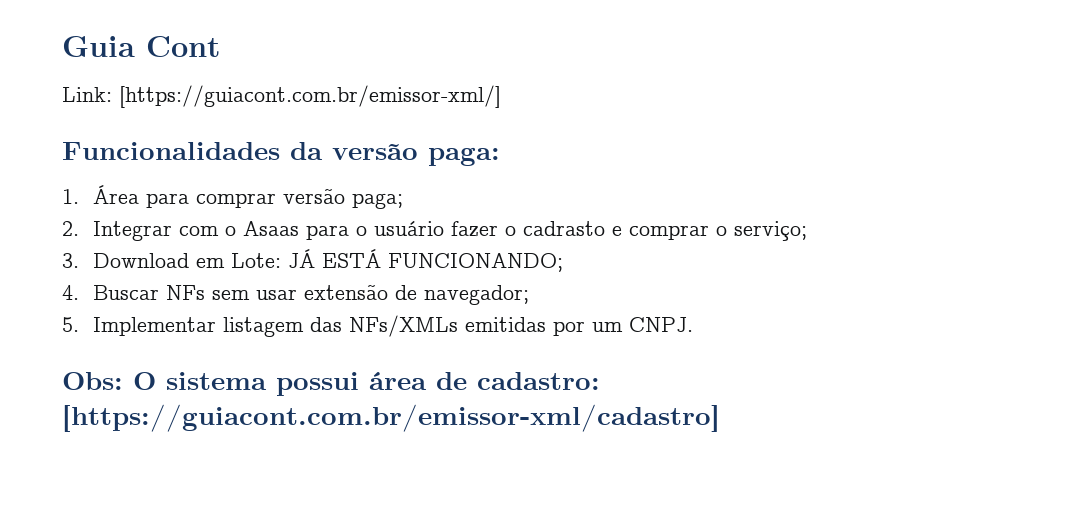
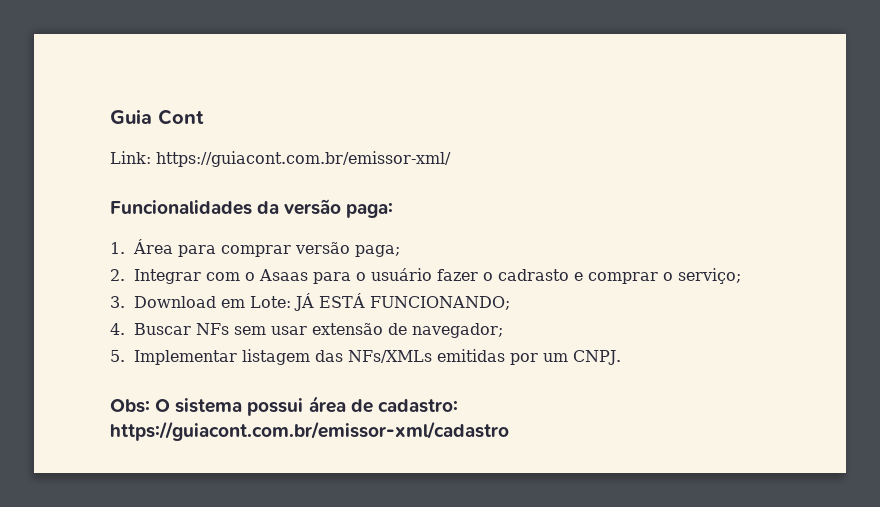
[119,85,501,108] [https://guiacont.com.br/emissor-xml/] -> [156,151,451,167] https://guiacont.com.br/emissor-xml/
[62,404,720,432] [https://guiacont.com.br/emissor-xml/cadastro] -> [110,421,509,441] https://guiacont.com.br/emissor-xml/cadastro

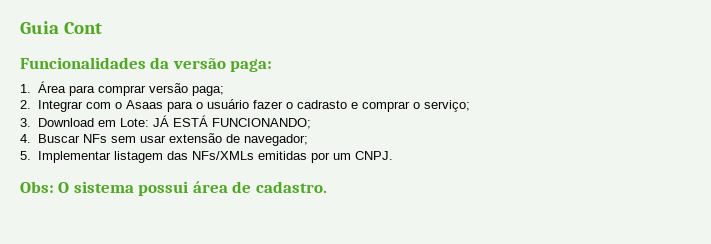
[110,151,451,167] // Link: https://guiacont.com.br/emissor-xml/ -> (102, 28) none
[377,399,458,413] [110,421,509,441] cadastro: https://guiacont.com.br/emissor-xml/cadastro -> [255,181,327,193] cadastro.

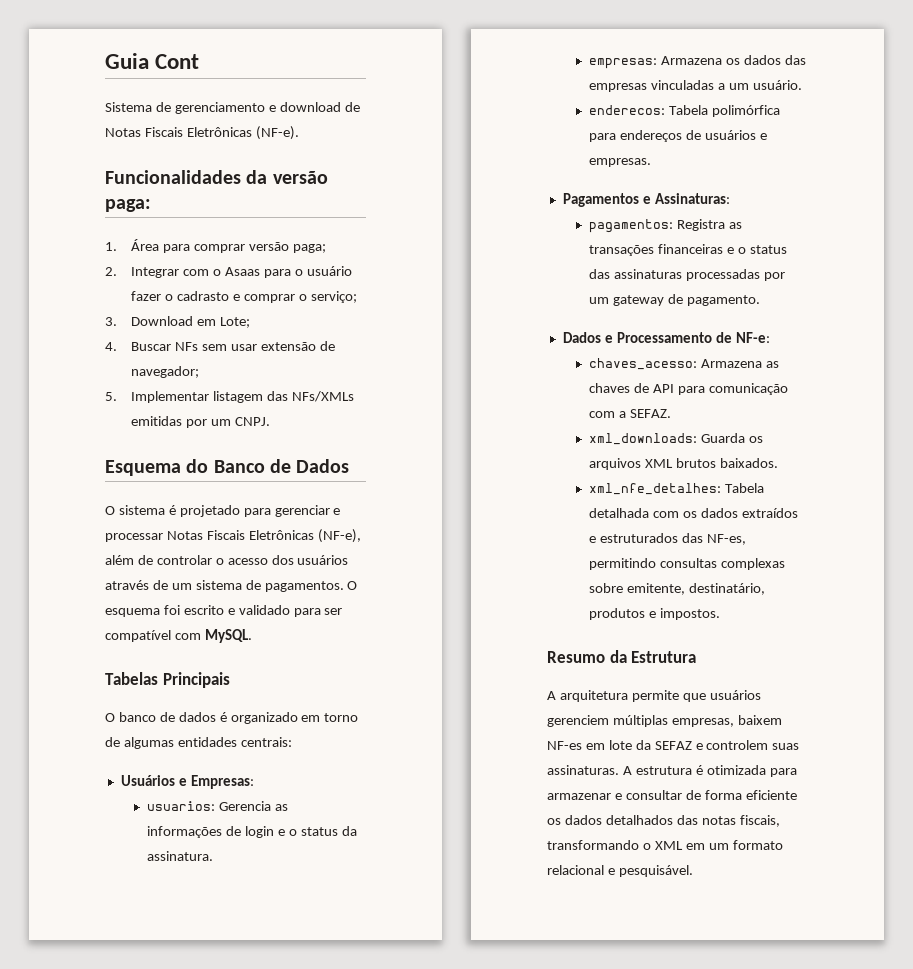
(102, 28) none -> [105,102,360,114] [105,126,299,140] // Sistema de gerenciamento e download de Notas Fiscais Eletrônicas (NF-e).
[119,115,311,129] Lote: JÁ ESTÁ FUNCIONANDO; -> [220,317,251,328] Lote;
[20,181,327,196] Obs: O sistema possui área de cadastro. -> [105,459,350,476] [105,505,341,517] [105,529,361,543] [105,555,349,565] [105,580,358,592] [105,605,343,617] [105,629,252,643] [105,672,230,688] [105,712,359,724] [105,737,292,749] [120,775,254,789] [147,801,289,811] [147,826,357,838] [147,851,214,861] [589,55,806,69] [589,80,802,92] [589,105,781,117] [589,130,767,142] [589,158,652,167] [562,193,730,207] [589,219,743,233] [589,244,787,256] [589,269,786,281] [589,294,761,306] [562,332,770,343] [589,358,780,370] [589,383,788,395] [589,409,672,418] [589,433,764,445] [589,458,779,470] [589,483,765,495] [589,508,798,518] [589,533,747,545] [589,558,786,570] [589,583,766,595] [589,608,721,620] [547,650,697,663] [547,690,761,702] [547,715,782,727] [547,740,800,750] [547,765,797,777] [547,790,797,800] [547,815,780,827] [547,840,783,850] [547,865,693,877] Esquema do Banco de Dados // O sistema é projetado para gerenciar e processar Notas Fiscais Eletrônicas (NF-e), além de controlar o acesso dos usuários através de um sistema de pagamentos. O esquema foi escrito e validado para ser compatível com MySQL. // Tabelas Principais // O banco de dados é organizado em torno de algumas entidades centrais: // Usuários e Empresas: // usuarios: Gerencia as informações de login e o status da assinatura. // empresas: Armazena os dados das empresas vinculadas a um usuário. // enderecos: Tabela polimórfica para endereços de usuários e empresas. // Pagamentos e Assinaturas: // pagamentos: Registra as transações financeiras e o status das assinaturas processadas por um gateway de pagamento. // Dados e Processamento de NF-e: // chaves_acesso: Armazena as chaves de API para comunicação com a SEFAZ. // xml_downloads: Guarda os arquivos XML brutos baixados. // xml_nfe_detalhes: Tabela detalhada com os dados extraídos e estruturados das NF-es, permitindo consultas complexas sobre emitente, destinatário, produtos e impostos. // Resumo da Estrutura // A arquitetura permite que usuários gerenciem múltiplas empresas, baixem NF-es em lote da SEFAZ e controlem suas assinaturas. A estrutura é otimizada para armazenar e consultar de forma eficiente os dados detalhados das notas fiscais, transformando o XML em um formato relacional e pesquisável.

